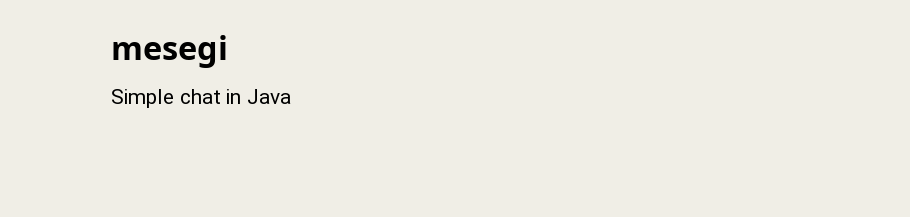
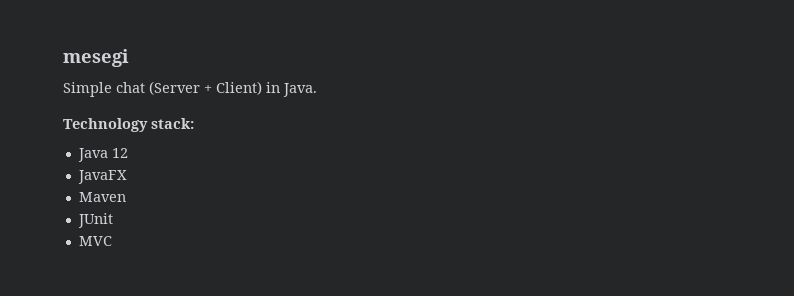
[226,89,292,104] in Java -> [149,81,317,97] [63,118,194,132] [77,148,128,162] [77,170,127,184] [78,192,126,202] [77,213,113,228] [78,236,112,246] (Server + Client) in Java. // Technology stack: // Java 12 // JavaFX // Maven // JUnit // MVC

